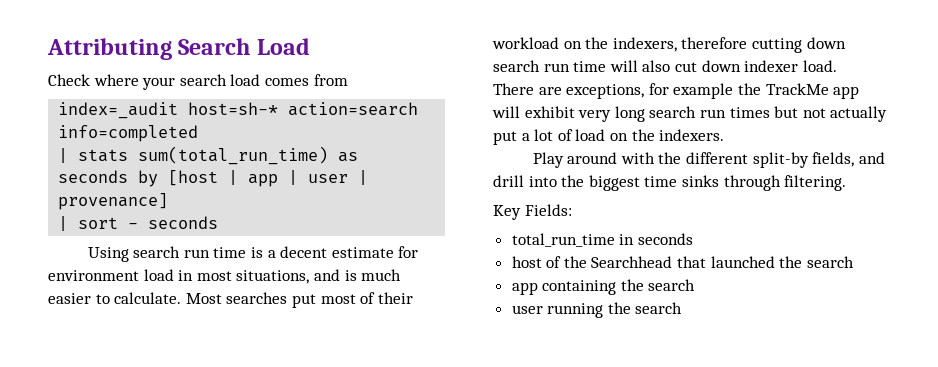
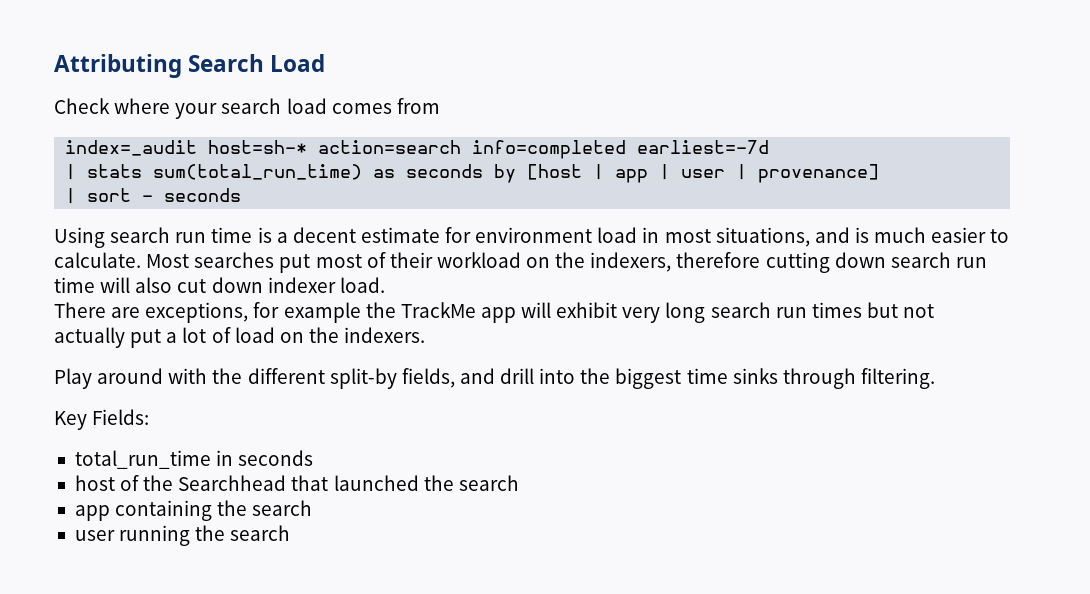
(199, 133) none -> [637,140,770,154] earliest=-7d

